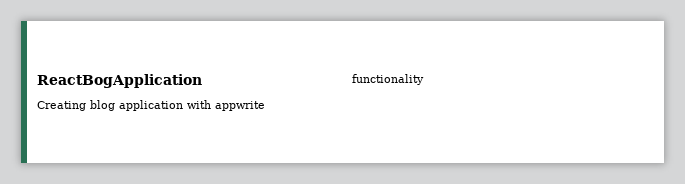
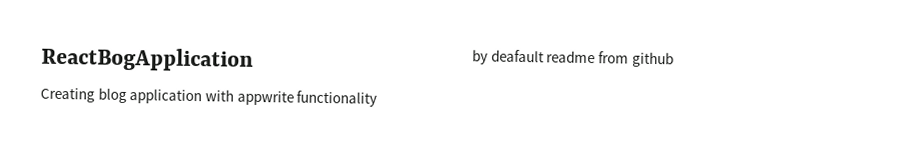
(424, 79) none -> [472,49,674,68] // by deafault readme from github

